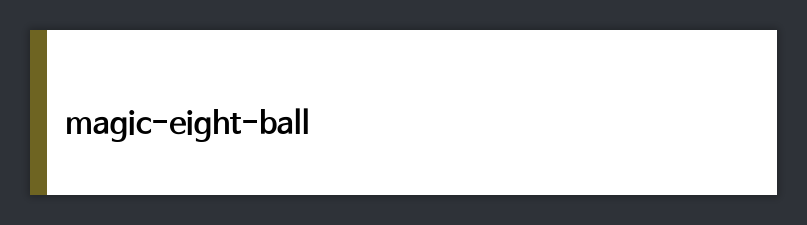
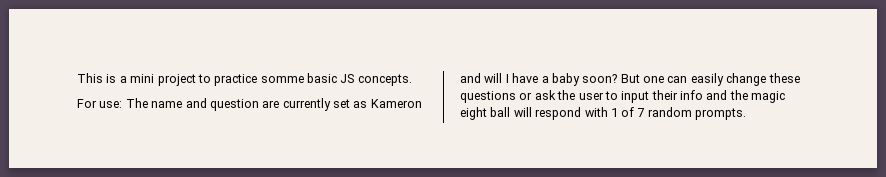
[65,108,310,142] magic-eight-ball -> [77,73,412,86] [77,98,422,111] [460,73,800,86] [460,90,786,103] [460,107,747,120] This is a mini project to practice somme basic JS concepts. // For use: The name and question are currently set as Kameron and will I have a baby soon? But one can easily change these questions or ask the user to input their info and the magic eight ball will respond with 1 of 7 random prompts.

